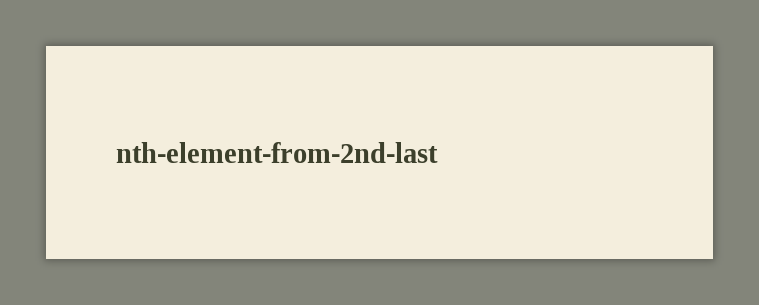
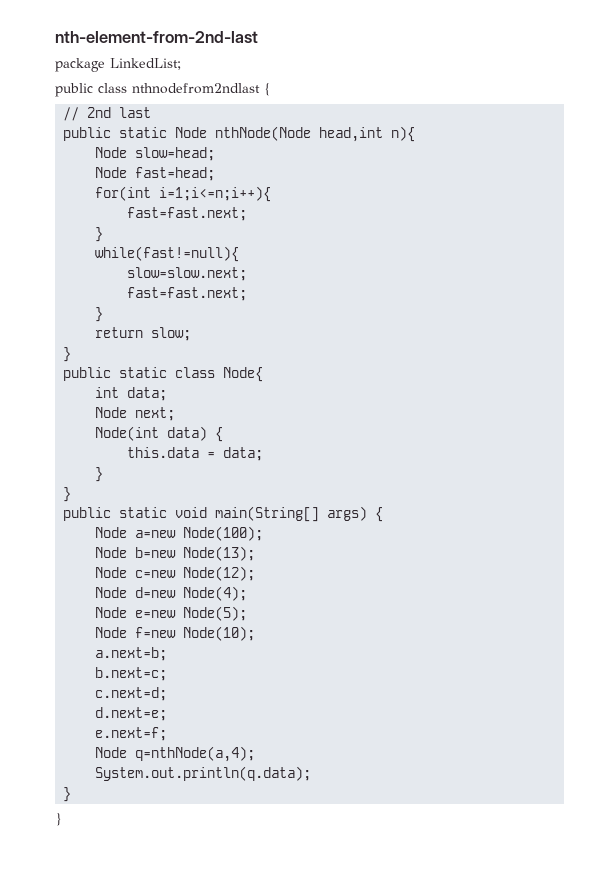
(438, 152) none -> [55,58,181,72] [55,83,271,97] [63,107,152,121] [63,126,416,142] [95,147,216,161] [95,167,216,181] [95,186,272,202] [127,207,248,221] [95,227,104,242] [95,246,240,262] [127,267,248,281] [127,287,248,301] [95,307,104,322] [95,327,192,341] [63,347,72,362] [63,367,264,382] [95,387,168,401] [95,407,176,421] [95,426,224,442] [127,447,264,461] [95,467,104,482] [63,487,72,502] [63,506,384,522] [95,526,264,541] [95,546,256,561] [95,566,256,581] [95,586,248,601] [95,606,248,621] [95,626,256,641] [95,647,168,661] [95,667,168,681] [95,687,168,701] [95,707,168,721] [95,727,168,741] [95,746,256,762] [95,766,312,781] [63,787,72,802] [55,813,62,826] // package LinkedList; // public class nthnodefrom2ndlast { // // 2nd last // public static Node nthNode(Node head,int n){ // Node slow=head; // Node fast=head; // for(int i=1;i<=n;i++){ // fast=fast.next; // } // while(fast!=null){ // slow=slow.next; // fast=fast.next; // } // return slow; // } // public static class Node{ // int data; // Node next; // Node(int data) { // this.data = data; // } // } // public static void main(String[] args) { // Node a=new Node(100); // Node b=new Node(13); // Node c=new Node(12); // Node d=new Node(4); // Node e=new Node(5); // Node f=new Node(10); // a.next=b; // b.next=c; // c.next=d; // d.next=e; // e.next=f; // Node q=nthNode(a,4); // System.out.println(q.data); // } // }

